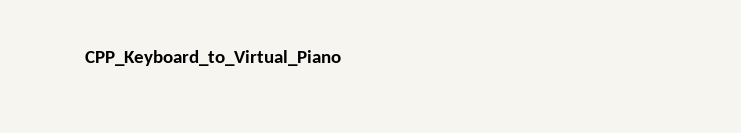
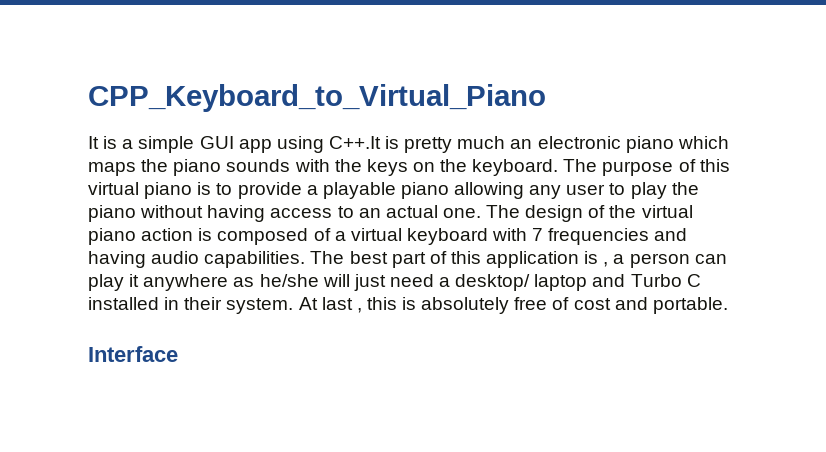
(341, 58) none -> [88,136,729,153] [88,159,730,176] [88,182,699,199] [88,205,693,222] [88,228,688,245] [88,251,727,268] [88,274,701,291] [88,297,728,314] [88,346,178,362] // It is a simple GUI app using C++.It is pretty much an electronic piano which maps the piano sounds with the keys on the keyboard. The purpose of this virtual piano is to provide a playable piano allowing any user to play the piano without having access to an actual one. The design of the virtual piano action is composed of a virtual keyboard with 7 frequencies and having audio capabilities. The best part of this application is , a person can play it anywhere as he/she will just need a desktop/ laptop and Turbo C installed in their system. At last , this is absolutely free of cost and portable. // Interface

